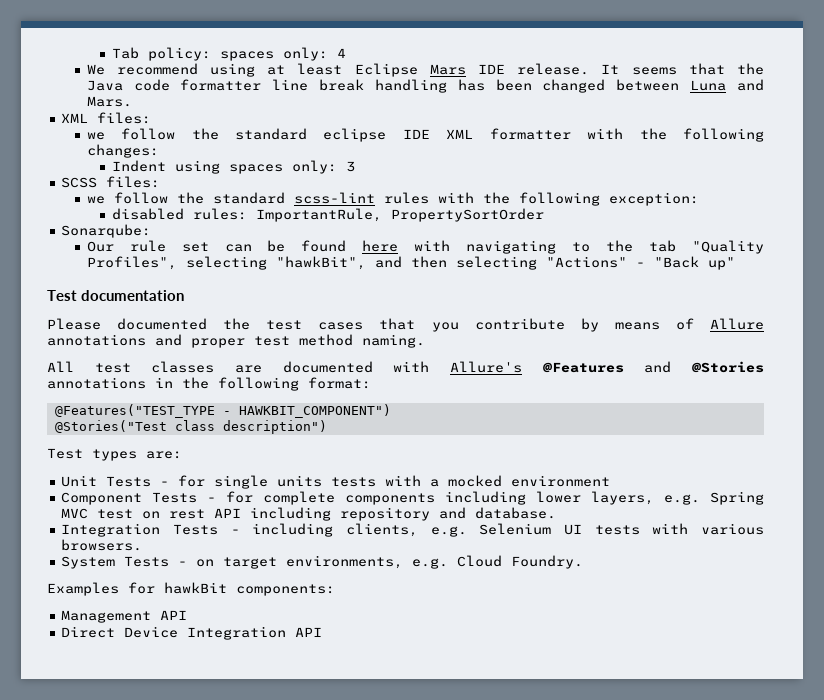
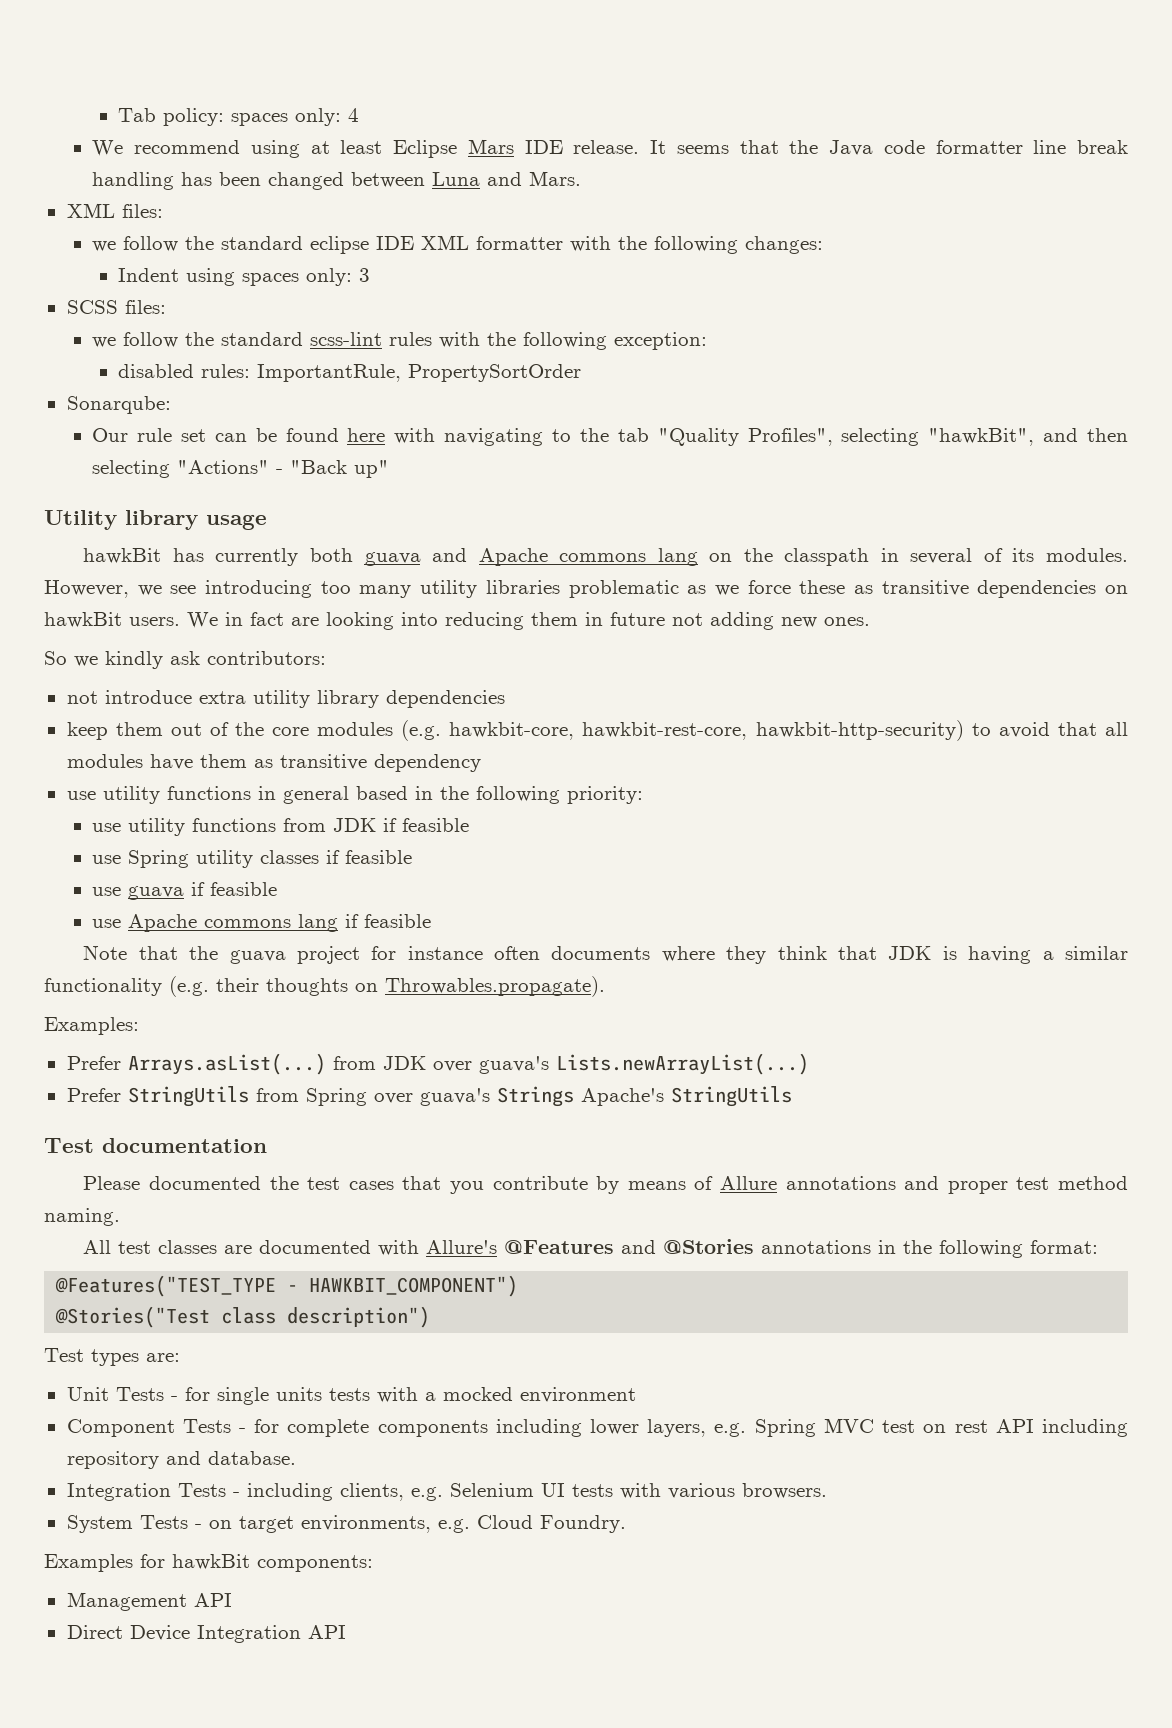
(735, 263) none -> [44,510,267,530] [83,548,1128,566] [44,580,1128,598] [44,612,870,630] [44,651,326,669] [66,690,505,708] [66,720,1129,741] [66,754,481,772] [66,786,643,804] [92,818,470,836] [92,850,413,868] [92,882,278,900] [92,914,432,932] [83,945,1129,964] [44,976,605,997] [44,1017,139,1035] [66,1053,809,1075] [66,1086,792,1107] // Utility library usage // hawkBit has currently both guava and Apache commons lang on the classpath in several of its modules. However, we see introducing too many utility libraries problematic as we force these as transitive dependencies on hawkBit users. We in fact are looking into reducing them in future not adding new ones. // So we kindly ask contributors: // not introduce extra utility library dependencies // keep them out of the core modules (e.g. hawkbit-core, hawkbit-rest-core, hawkbit-http-security) to avoid that all modules have them as transitive dependency // use utility functions in general based in the following priority: // use utility functions from JDK if feasible // use Spring utility classes if feasible // use guava if feasible // use Apache commons lang if feasible // Note that the guava project for instance often documents where they think that JDK is having a similar functionality (e.g. their thoughts on Throwables.propagate). // Examples: // Prefer Arrays.asList(...) from JDK over guava's Lists.newArrayList(...) // Prefer StringUtils from Spring over guava's Strings Apache's StringUtils

